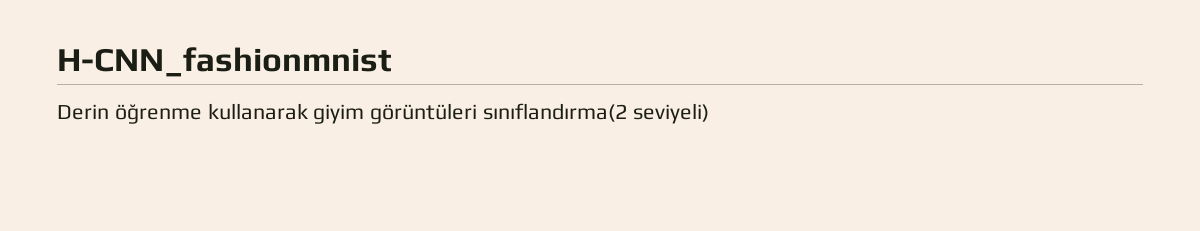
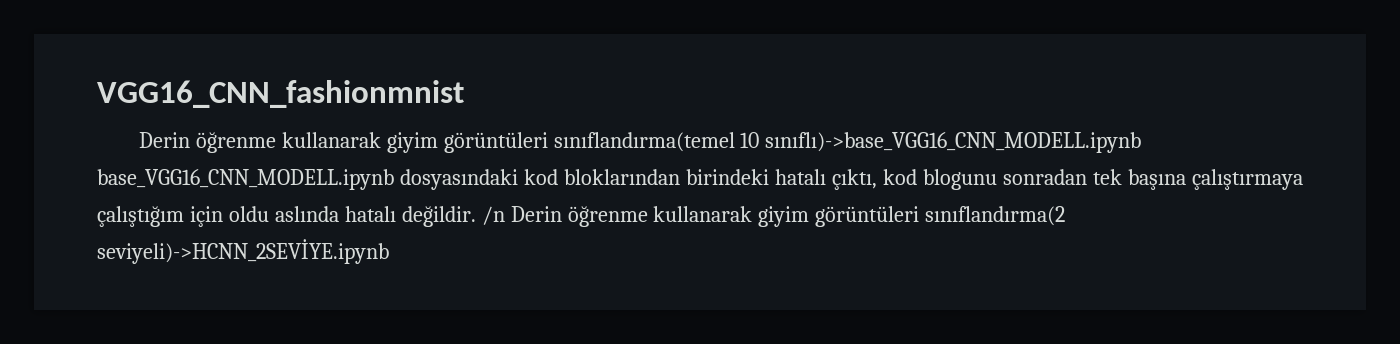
[57,47,392,77] [57,103,709,124] H-CNN_fashionmnist // Derin öğrenme kullanarak giyim görüntüleri sınıflandırma(2 seviyeli) -> [97,80,464,108] [138,132,1142,153] [97,169,1303,190] [97,206,1066,227] [97,239,389,264] VGG16_CNN_fashionmnist // Derin öğrenme kullanarak giyim görüntüleri sınıflandırma(temel 10 sınıflı)->base_VGG16_CNN_MODELL.ipynb base_VGG16_CNN_MODELL.ipynb dosyasındaki kod bloklarından birindeki hatalı çıktı, kod blogunu sonradan tek başına çalıştırmaya çalıştığım için oldu aslında hatalı değildir. /n Derin öğrenme kullanarak giyim görüntüleri sınıflandırma(2 seviyeli)->HCNN_2SEVİYE.ipynb

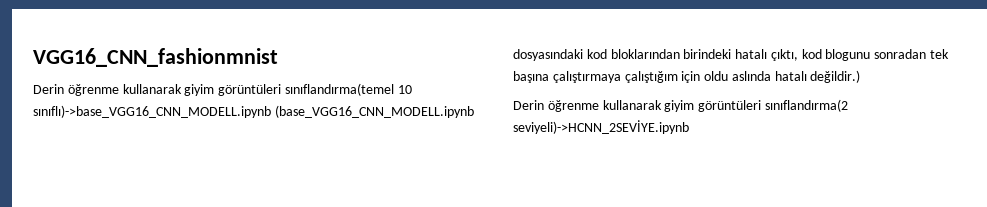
[97,169,394,190] base_VGG16_CNN_MODELL.ipynb -> [274,105,474,118] (base_VGG16_CNN_MODELL.ipynb
[401,206,505,227] değildir. /n -> [810,70,861,83] değildir.) //

